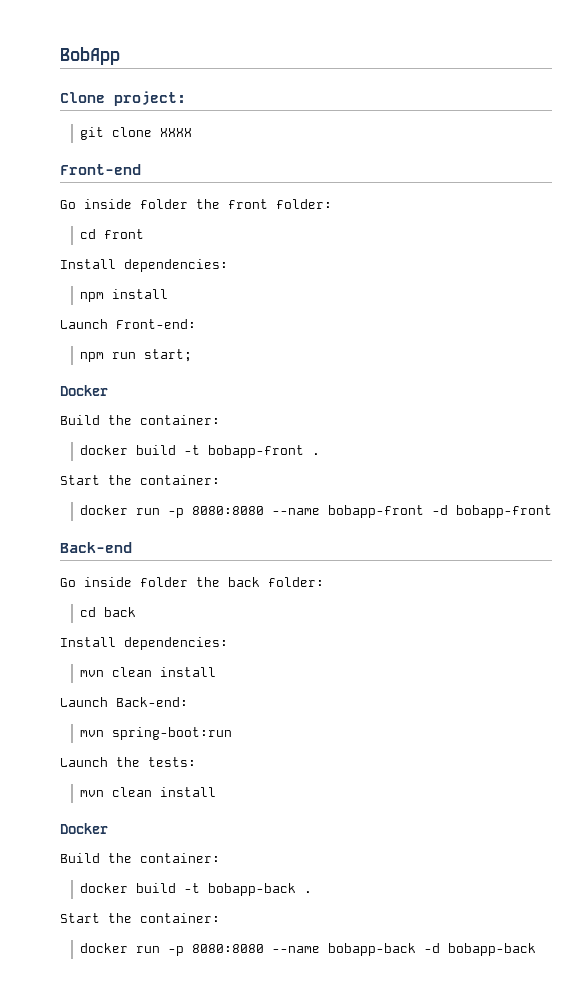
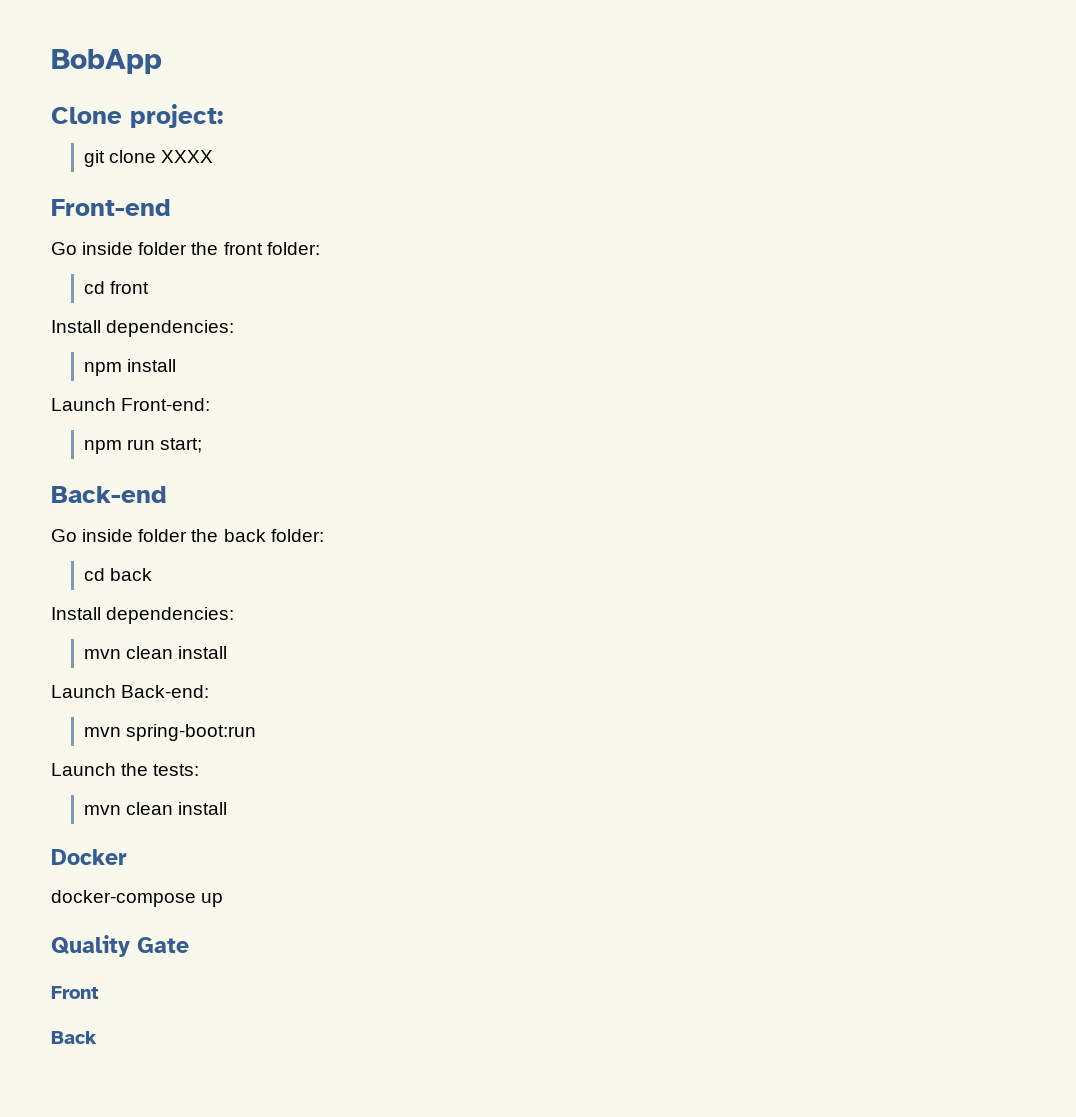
[60,385,108,396] [60,415,220,425] [79,445,320,458] [60,475,220,485] [79,505,552,518] // Docker // Build the container: // docker build -t bobapp-front . // Start the container: // docker run -p 8080:8080 --name bobapp-front -d bobapp-front -> (203, 445) none
[60,853,220,863] [79,883,312,896] [60,913,220,923] [79,943,536,956] Build the container: // docker build -t bobapp-back . // Start the container: // docker run -p 8080:8080 --name bobapp-back -d bobapp-back -> [51,890,224,907] [51,935,189,957] [51,986,99,999] [51,1031,97,1044] docker-compose up // Quality Gate // Front // Back

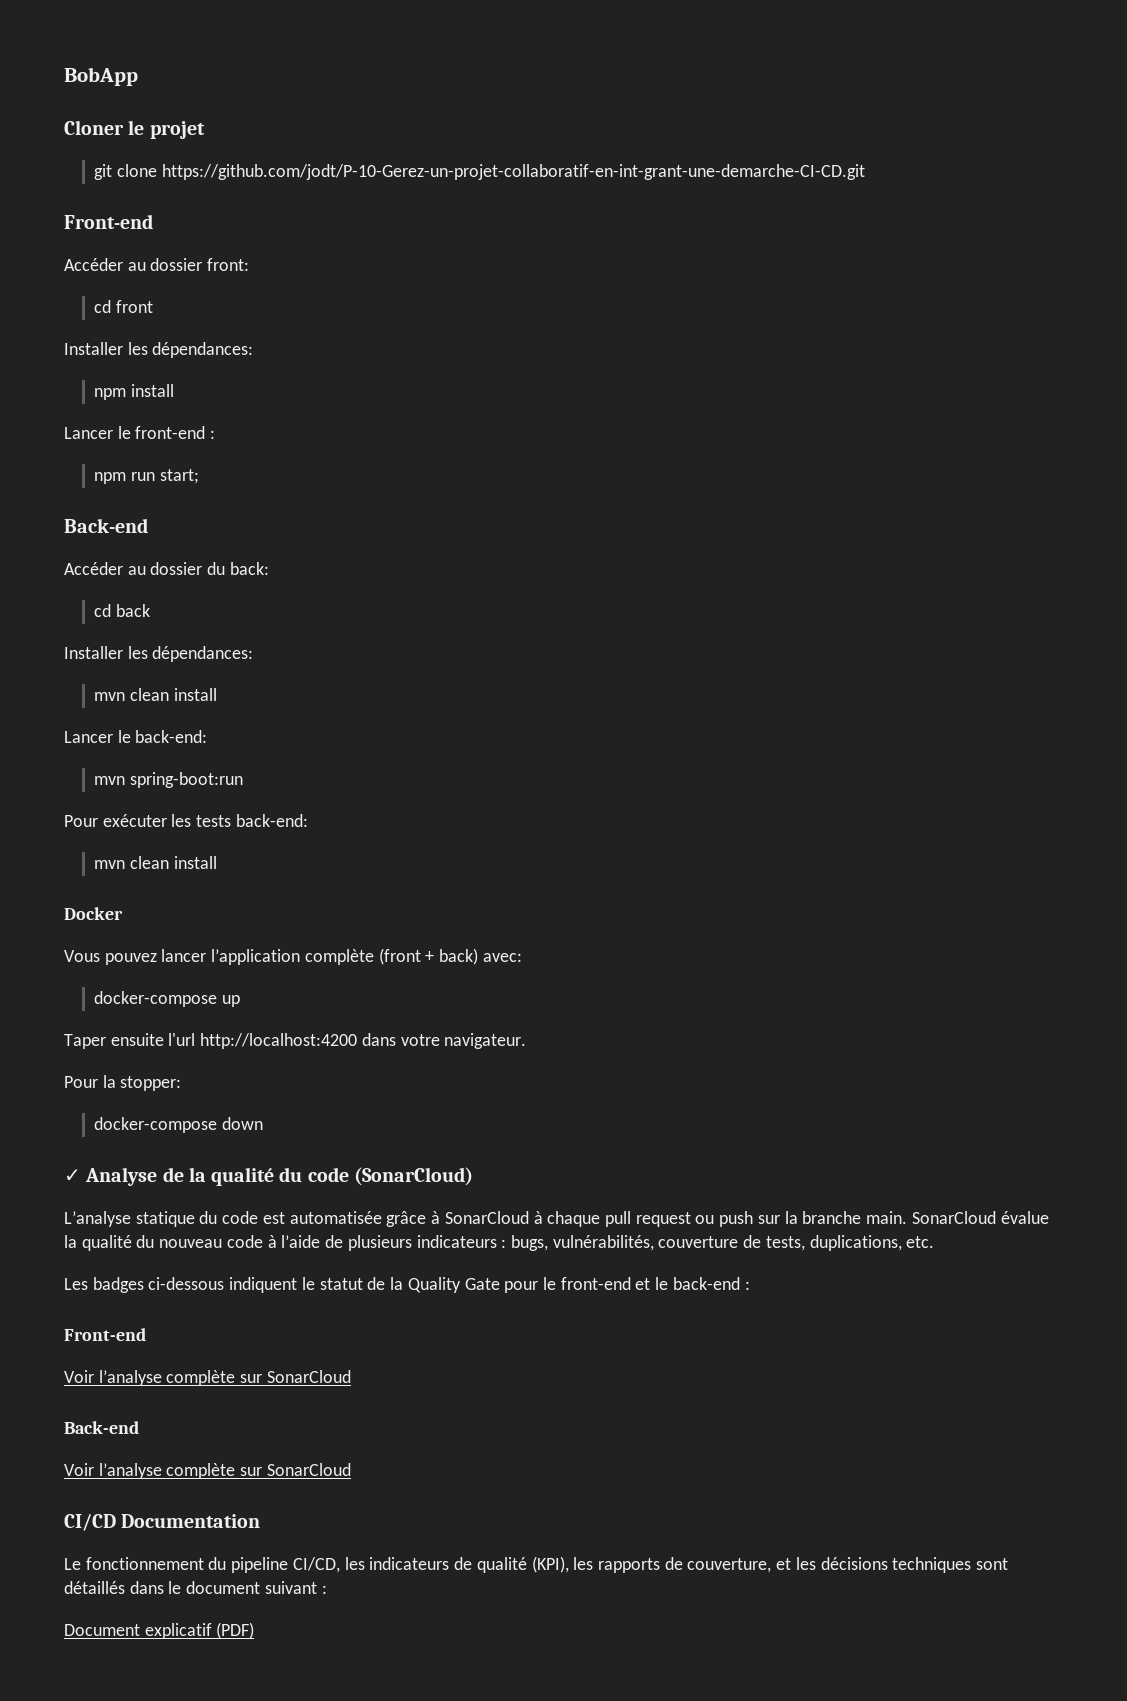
[51,104,223,128] Clone project: -> [64,120,205,139] Cloner le projet
[161,150,214,163] [51,199,171,216] [51,242,320,255] XXXX // Front-end // Go inside folder the front folder: -> [161,164,865,180] [64,214,153,229] [64,258,250,271] https://github.com/jodt/P-10-Gerez-un-projet-collaboratif-en-int-grant-une-demarche-CI-CD.git // Front-end // Accéder au dossier front:
[51,320,235,337] Install dependencies: -> [64,342,254,358] Installer les dépendances:
[51,398,211,411] Launch Front-end: -> [64,426,216,439] Lancer le front-end :
[51,529,324,542] Go inside folder the back folder: -> [64,562,269,575] Accéder au dossier du back:
[51,607,235,624] [84,646,228,659] [51,685,210,698] Install dependencies: // mvn clean install // Launch Back-end: -> [64,646,254,662] [94,688,217,701] [64,730,208,743] Installer les dépendances: // mvn clean install // Lancer le back-end:
[51,763,200,776] Launch the tests: -> [64,814,308,827] Pour exécuter les tests back-end:
[51,890,224,907] [51,935,189,957] [51,986,99,999] [51,1031,97,1044] docker-compose up // Quality Gate // Front // Back -> [64,948,522,965] [94,991,241,1007] [64,1033,527,1049] [64,1075,182,1091] [94,1117,264,1133] [64,1167,473,1186] [64,1211,1049,1227] [64,1235,935,1251] [64,1277,750,1293] [64,1328,146,1341] [64,1370,351,1386] [64,1421,139,1434] [64,1463,351,1479] [64,1514,261,1531] [64,1556,1009,1573] [64,1581,327,1594] [64,1622,255,1639] Vous pouvez lancer l’application complète (front + back) avec: // docker-compose up // Taper ensuite l'url http://localhost:4200 dans votre navigateur. // Pour la stopper: // docker-compose down // ✓ Analyse de la qualité du code (SonarCloud) // L’analyse statique du code est automatisée grâce à SonarCloud à chaque pull request ou push sur la branche main. SonarCloud évalue la qualité du nouveau code à l’aide de plusieurs indicateurs : bugs, vulnérabilités, couverture de tests, duplications, etc. // Les badges ci-dessous indiquent le statut de la Quality Gate pour le front-end et le back-end : // Front-end // Voir l’analyse complète sur SonarCloud // Back-end // Voir l’analyse complète sur SonarCloud // CI/CD Documentation // Le fonctionnement du pipeline CI/CD, les indicateurs de qualité (KPI), les rapports de couverture, et les décisions techniques sont détaillés dans le document suivant : // Document explicatif (PDF)

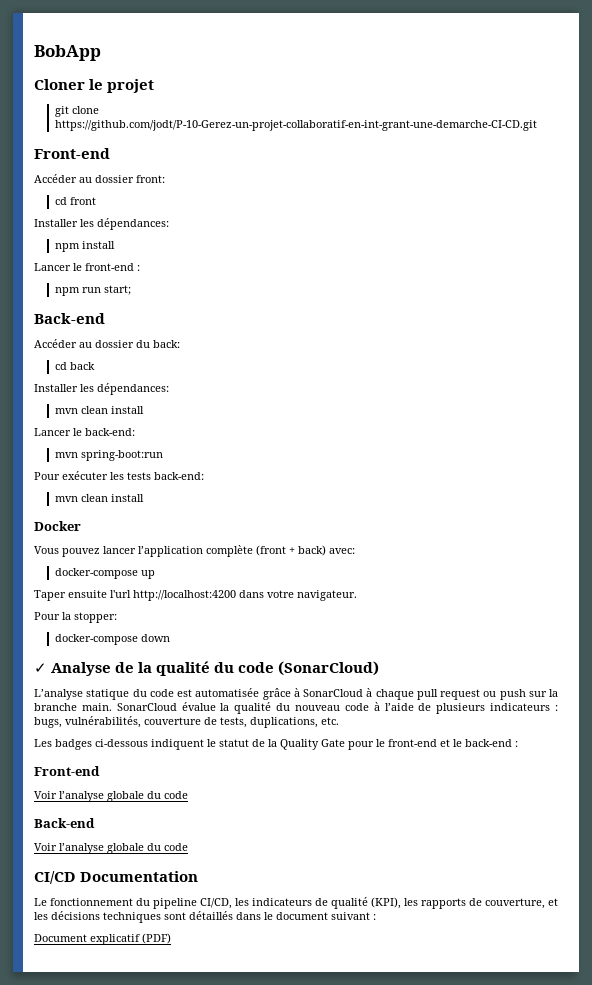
[166,1370,351,1386] complète sur SonarCloud -> [107,791,188,802] globale du code
[166,1463,351,1479] complète sur SonarCloud -> [107,843,188,854] globale du code

